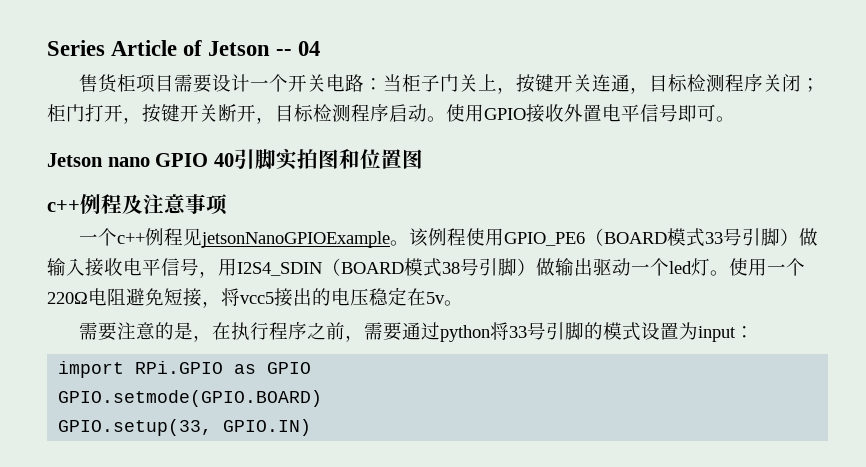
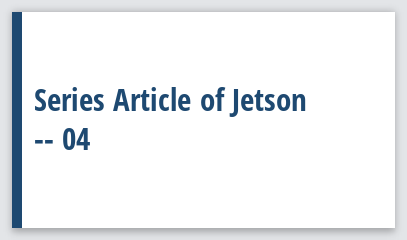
[78,74,820,94] [47,104,735,124] [47,149,423,170] [47,193,228,215] [78,228,818,248] [47,258,805,278] [47,287,463,308] [78,322,754,342] [58,361,312,378] [58,390,323,407] [58,419,312,436] // 售货柜项目需要设计一个开关电路：当柜子门关上，按键开关连通，目标检测程序关闭；柜门打开，按键开关断开，目标检测程序启动。使用GPIO接收外置电平信号即可。 // Jetson nano GPIO 40引脚实拍图和位置图 // c++例程及注意事项 // 一个c++例程见jetsonNanoGPIOExample。该例程使用GPIO_PE6（BOARD模式33号引脚）做输入接收电平信号，用I2S4_SDIN（BOARD模式38号引脚）做输出驱动一个led灯。使用一个220Ω电阻避免短接，将vcc5接出的电压稳定在5v。 // 需要注意的是，在执行程序之前，需要通过python将33号引脚的模式设置为input： // import RPi.GPIO as GPIO // GPIO.setmode(GPIO.BOARD) // GPIO.setup(33, GPIO.IN) -> (91, 139) none

